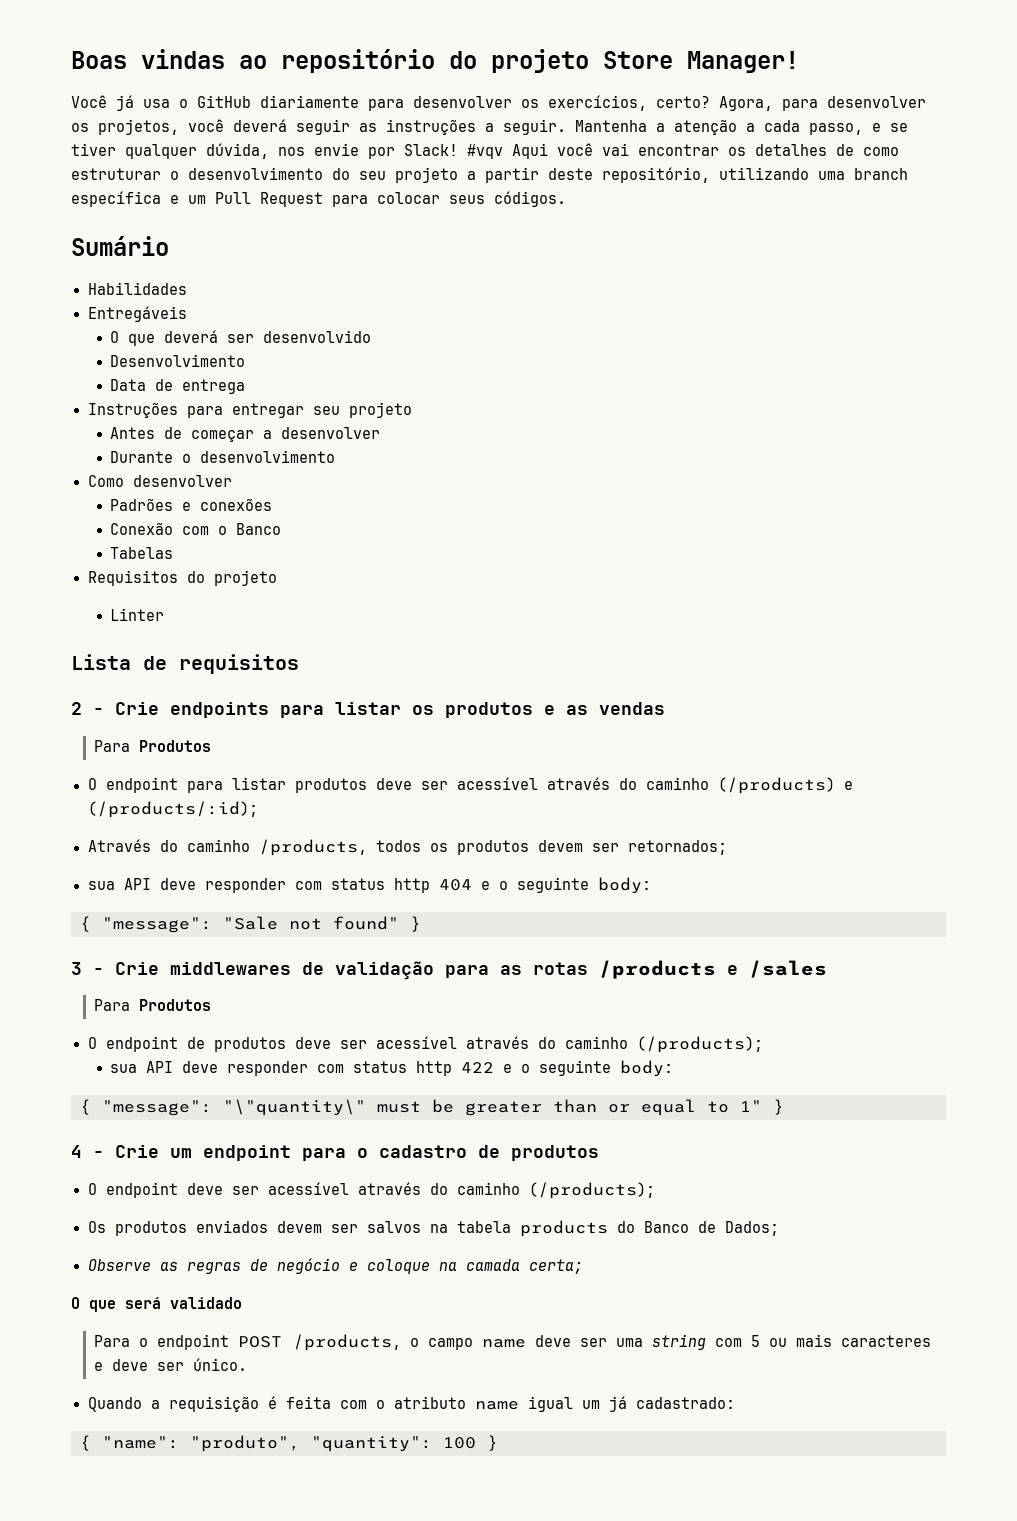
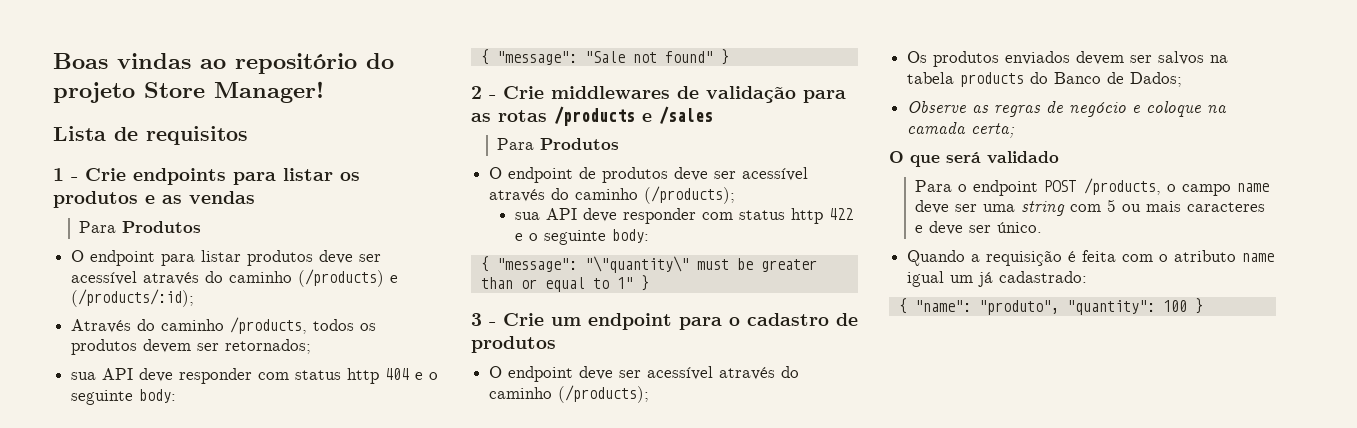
[71,95,926,111] [71,119,908,135] [71,143,899,159] [71,167,908,183] [71,191,566,207] [71,236,169,256] [87,282,187,295] [87,306,187,322] [110,330,372,346] [110,354,246,367] [110,379,246,394] [87,402,412,418] [110,427,381,442] [110,450,336,463] [87,475,232,487] [110,499,273,511] [110,523,282,535] [110,547,174,559] [87,570,277,586] [110,608,165,621] // Você já usa o GitHub diariamente para desenvolver os exercícios, certo? Agora, para desenvolver os projetos, você deverá seguir as instruções a seguir. Mantenha a atenção a cada passo, e se tiver qualquer dúvida, nos envie por Slack! #vqv Aqui você vai encontrar os detalhes de como estruturar o desenvolvimento do seu projeto a partir deste repositório, utilizando uma branch específica e um Pull Request para colocar seus códigos. // Sumário // Habilidades // Entregáveis // O que deverá ser desenvolvido // Desenvolvimento // Data de entrega // Instruções para entregar seu projeto // Antes de começar a desenvolver // Durante o desenvolvimento // Como desenvolver // Padrões e conexões // Conexão com o Banco // Tabelas // Requisitos do projeto // Linter -> (324, 92) none
[71,702,82,715] 2 -> [53,168,64,181] 1
[71,962,82,975] 3 -> [471,86,482,99] 2
[71,1145,82,1158] 4 -> [471,313,482,326] 3

